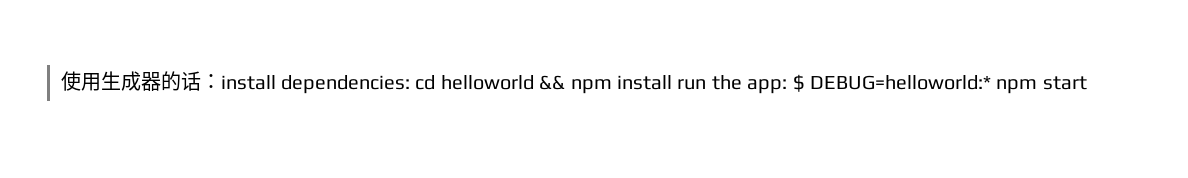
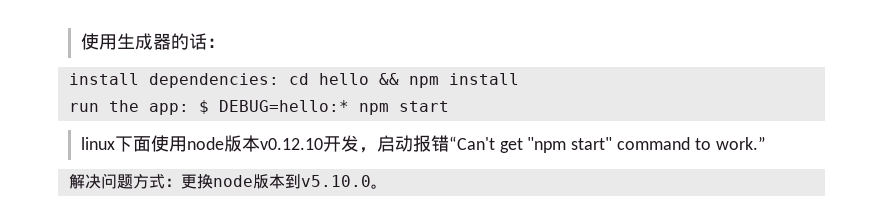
(221, 81) none -> (225, 43) //
[440,75,534,90] helloworld -> [318,73,369,85] hello
(673, 82) none -> (519, 79) //
[810,75,992,90] DEBUG=helloworld:* -> [218,100,349,112] DEBUG=hello:*
(1087, 83) none -> [80,135,766,153] [68,173,387,189] // linux下面使用node版本v0.12.10开发，启动报错“Can't get "npm start" command to work.” // 解决问题方式：更换node版本到v5.10.0。

